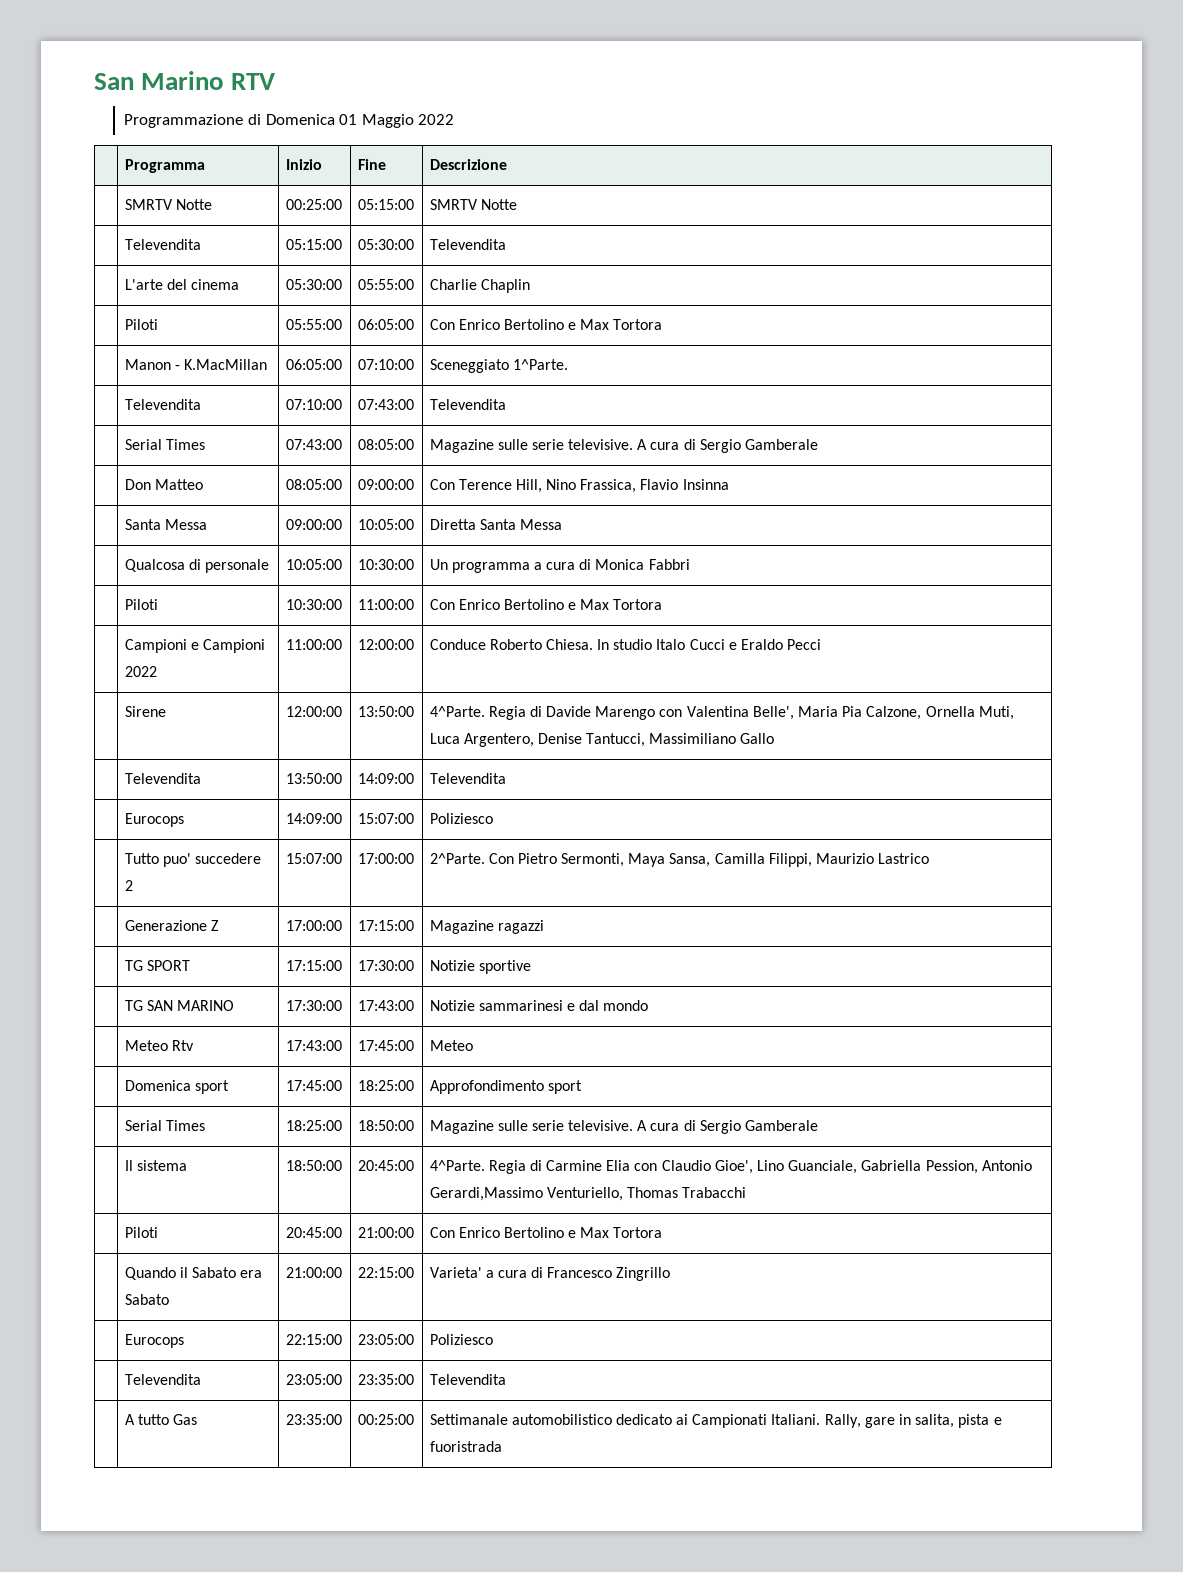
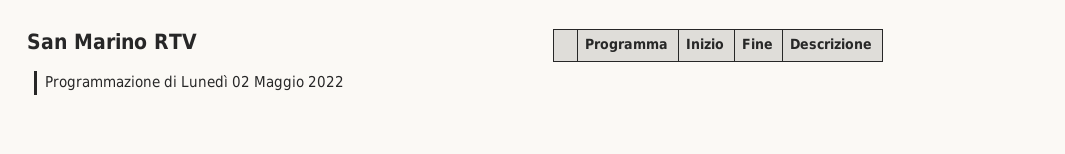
[265,114,358,125] Domenica 01 -> [180,75,250,88] Lunedì 02
[124,199,212,210] [285,199,342,210] [357,199,414,210] [429,199,517,210] [124,239,201,250] [285,239,342,250] [357,239,414,250] [429,239,506,250] [124,279,239,290] [285,279,342,290] [357,279,414,290] [429,279,530,293] [124,319,158,330] [285,319,342,330] [357,319,414,330] [429,319,663,330] [124,359,267,370] [285,359,342,370] [357,359,414,370] [429,359,568,373] [124,399,201,410] [285,399,342,410] [357,399,414,410] [429,399,506,410] [124,439,205,450] [285,439,342,450] [357,439,414,450] [429,439,819,453] [124,479,203,490] [285,479,342,490] [357,479,414,490] [429,479,729,493] [124,519,207,530] [285,519,342,530] [357,519,414,530] [429,519,562,530] [124,559,269,573] [285,559,342,570] [357,559,414,570] [429,559,690,573] [124,599,158,610] [285,599,342,610] [357,599,414,610] [429,599,663,610] [124,639,265,653] [124,666,157,677] [285,639,342,650] [357,639,414,650] [429,639,822,650] [124,706,166,717] [285,706,342,717] [357,706,414,717] [429,706,1014,720] [429,733,775,747] [124,773,201,784] [285,773,342,784] [357,773,414,784] [429,773,506,784] [124,813,184,827] [285,813,342,824] [357,813,414,824] [429,813,493,824] [124,853,261,867] [124,880,133,891] [285,853,342,864] [357,853,414,864] [429,853,930,867] [124,920,219,931] [285,920,342,931] [357,920,414,931] [429,920,544,934] [124,960,190,971] [285,960,342,971] [357,960,414,971] [429,960,531,974] [124,1000,234,1011] [285,1000,342,1011] [357,1000,414,1011] [429,1000,649,1011] [124,1040,194,1051] [285,1040,342,1051] [357,1040,414,1051] [429,1040,473,1051] [124,1080,229,1094] [285,1080,342,1091] [357,1080,414,1091] [429,1080,582,1094] [124,1120,205,1131] [285,1120,342,1131] [357,1120,414,1131] [429,1120,819,1134] [124,1160,187,1171] [285,1160,342,1171] [357,1160,414,1171] [429,1160,1032,1174] [429,1187,747,1201] [124,1227,158,1238] [285,1227,342,1238] [357,1227,414,1238] [429,1227,663,1238] [124,1267,263,1280] [124,1294,169,1305] [285,1267,342,1278] [357,1267,414,1278] [429,1267,671,1281] [124,1334,184,1348] [285,1334,342,1345] [357,1334,414,1345] [429,1334,493,1345] [124,1374,201,1385] [285,1374,342,1385] [357,1374,414,1385] [429,1374,506,1385] [124,1414,197,1425] [285,1414,342,1425] [357,1414,414,1425] [429,1414,1002,1428] [429,1441,502,1452] // | SMRTV Notte | 00:25:00 | 05:15:00 | SMRTV Notte // | Televendita | 05:15:00 | 05:30:00 | Televendita // | L'arte del cinema | 05:30:00 | 05:55:00 | Charlie Chaplin // | Piloti | 05:55:00 | 06:05:00 | Con Enrico Bertolino e Max Tortora // | Manon - K.MacMillan | 06:05:00 | 07:10:00 | Sceneggiato 1^Parte. // | Televendita | 07:10:00 | 07:43:00 | Televendita // | Serial Times | 07:43:00 | 08:05:00 | Magazine sulle serie televisive. A cura di Sergio Gamberale // | Don Matteo | 08:05:00 | 09:00:00 | Con Terence Hill, Nino Frassica, Flavio Insinna // | Santa Messa | 09:00:00 | 10:05:00 | Diretta Santa Messa // | Qualcosa di personale | 10:05:00 | 10:30:00 | Un programma a cura di Monica Fabbri // | Piloti | 10:30:00 | 11:00:00 | Con Enrico Bertolino e Max Tortora // | Campioni e Campioni 2022 | 11:00:00 | 12:00:00 | Conduce Roberto Chiesa. In studio Italo Cucci e Eraldo Pecci // | Sirene | 12:00:00 | 13:50:00 | 4^Parte. Regia di Davide Marengo con Valentina Belle', Maria Pia Calzone, Ornella Muti, Luca Argentero, Denise Tantucci, Massimiliano Gallo // | Televendita | 13:50:00 | 14:09:00 | Televendita // | Eurocops | 14:09:00 | 15:07:00 | Poliziesco // | Tutto puo' succedere 2 | 15:07:00 | 17:00:00 | 2^Parte. Con Pietro Sermonti, Maya Sansa, Camilla Filippi, Maurizio Lastrico // | Generazione Z | 17:00:00 | 17:15:00 | Magazine ragazzi // | TG SPORT | 17:15:00 | 17:30:00 | Notizie sportive // | TG SAN MARINO | 17:30:00 | 17:43:00 | Notizie sammarinesi e dal mondo // | Meteo Rtv | 17:43:00 | 17:45:00 | Meteo // | Domenica sport | 17:45:00 | 18:25:00 | Approfondimento sport // | Serial Times | 18:25:00 | 18:50:00 | Magazine sulle serie televisive. A cura di Sergio Gamberale // | Il sistema | 18:50:00 | 20:45:00 | 4^Parte. Regia di Carmine Elia con Claudio Gioe', Lino Guanciale, Gabriella Pession, Antonio Gerardi,Massimo Venturiello, Thomas Trabacchi // | Piloti | 20:45:00 | 21:00:00 | Con Enrico Bertolino e Max Tortora // | Quando il Sabato era Sabato | 21:00:00 | 22:15:00 | Varieta' a cura di Francesco Zingrillo // | Eurocops | 22:15:00 | 23:05:00 | Poliziesco // | Televendita | 23:05:00 | 23:35:00 | Televendita // | A tutto Gas | 23:35:00 | 00:25:00 | Settimanale automobilistico dedicato ai Campionati Italiani. Rally, gare in salita, pista e fuoristrada -> (873, 44) none

